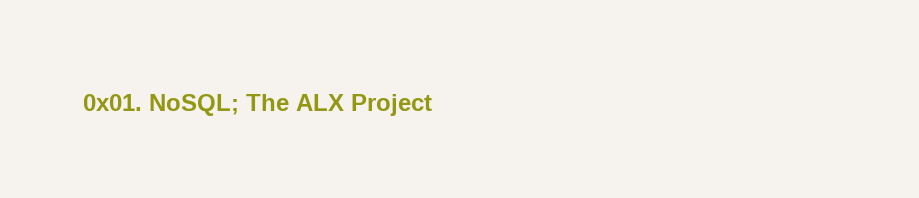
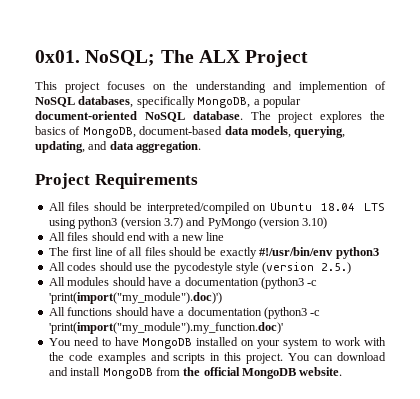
(432, 105) none -> [35,81,386,93] [35,96,301,108] [35,111,385,123] [35,126,346,138] [35,141,202,153] [35,173,198,189] [48,202,385,214] [48,217,328,229] [48,232,225,241] [48,247,379,259] [48,262,352,274] [48,277,318,289] [48,292,222,304] [48,307,321,319] [48,322,283,334] [48,337,387,349] [48,352,387,364] [48,367,343,379] // This project focuses on the understanding and implemention of NoSQL databases, specifically MongoDB, a popular document-oriented NoSQL database. The project explores the basics of MongoDB, document-based data models, querying, updating, and data aggregation. // Project Requirements // All files should be interpreted/compiled on Ubuntu 18.04 LTS using python3 (version 3.7) and PyMongo (version 3.10) // All files should end with a new line // The first line of all files should be exactly #!/usr/bin/env python3 // All codes should use the pycodestyle style (version 2.5.) // All modules should have a documentation (python3 -c 'print(import("my_module").doc)') // All functions should have a documentation (python3 -c 'print(import("my_module").my_function.doc)' // You need to have MongoDB installed on your system to work with the code examples and scripts in this project. You can download and install MongoDB from the official MongoDB website.

